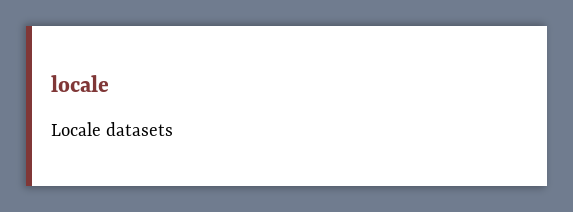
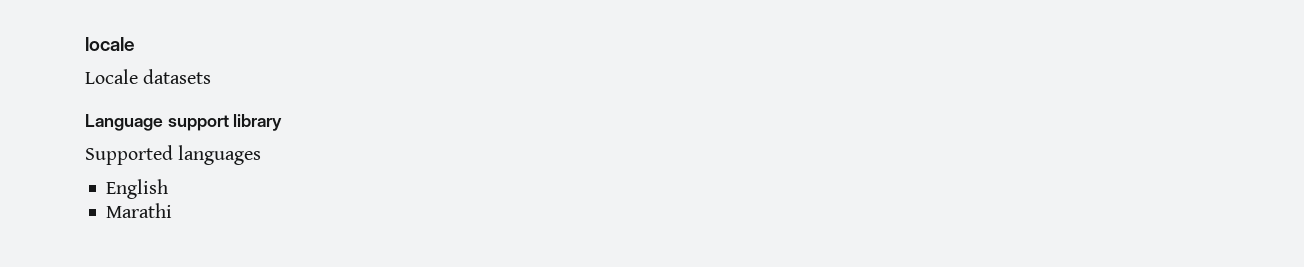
(174, 129) none -> [85,114,283,131] [85,145,262,165] [106,179,169,199] [106,203,173,218] // Language support library // Supported languages // English // Marathi

